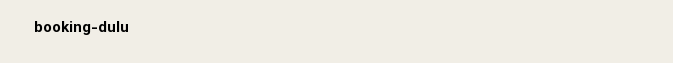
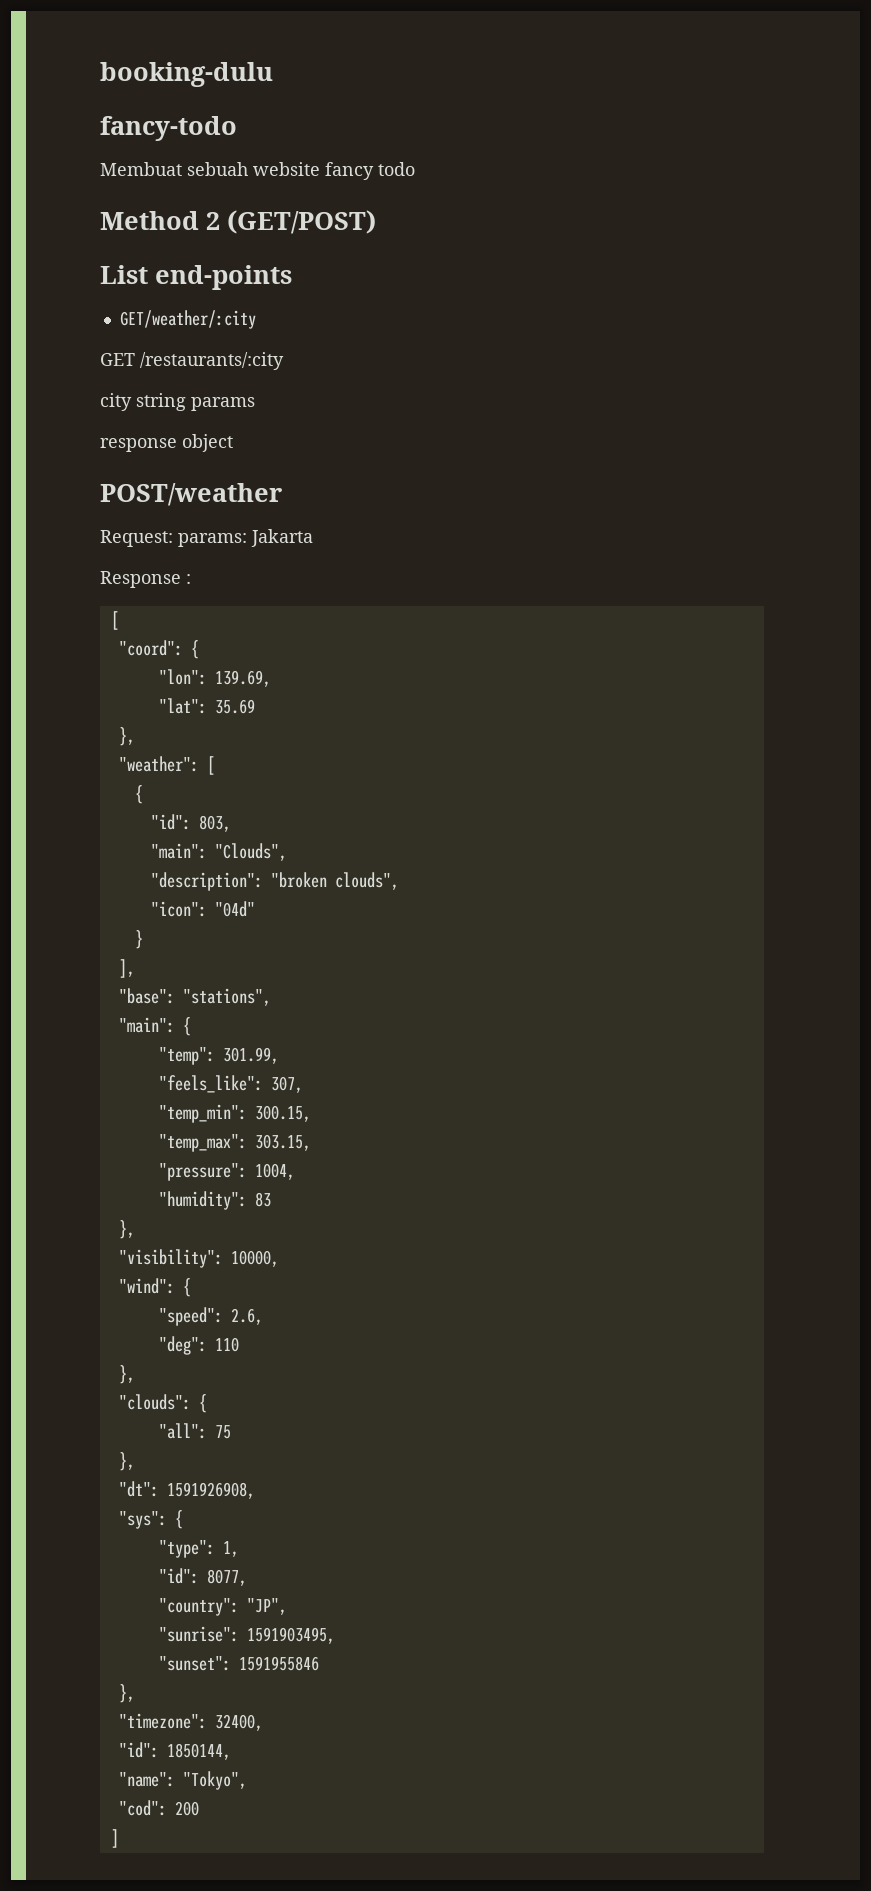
(129, 28) none -> [100,116,237,141] [100,162,415,180] [100,210,376,234] [100,265,292,290] [119,310,256,329] [100,352,284,370] [100,393,255,411] [100,434,233,452] [100,483,282,506] [100,529,313,547] [100,571,191,588] [110,611,119,630] [118,640,199,659] [158,669,271,687] [158,698,255,714] [118,727,135,746] [118,756,215,775] [134,785,143,804] [150,814,231,832] [150,843,287,861] [150,872,399,891] [150,901,255,917] [134,930,143,949] [118,959,135,978] [118,988,271,1006] [118,1017,191,1036] [158,1047,279,1065] [158,1075,303,1093] [158,1104,311,1123] [158,1134,311,1152] [158,1163,295,1181] [158,1191,271,1210] [118,1220,135,1239] [118,1249,279,1268] [118,1278,191,1297] [158,1307,263,1326] [158,1336,239,1355] [118,1365,135,1384] [118,1394,207,1413] [158,1423,231,1439] [118,1452,135,1471] [118,1481,255,1499] [118,1510,183,1529] [158,1540,239,1558] [158,1568,247,1586] [158,1598,287,1616] [158,1626,335,1644] [158,1656,319,1671] [118,1684,135,1703] [118,1713,263,1731] [118,1742,231,1760] [118,1771,247,1790] [118,1800,199,1816] [110,1829,119,1848] // fancy-todo // Membuat sebuah website fancy todo // Method 2 (GET/POST) // List end-points // GET/weather/:city // GET /restaurants/:city // city string params // response object // POST/weather // Request: params: Jakarta // Response : // [ // "coord": { // "lon": 139.69, // "lat": 35.69 // }, // "weather": [ // { // "id": 803, // "main": "Clouds", // "description": "broken clouds", // "icon": "04d" // } // ], // "base": "stations", // "main": { // "temp": 301.99, // "feels_like": 307, // "temp_min": 300.15, // "temp_max": 303.15, // "pressure": 1004, // "humidity": 83 // }, // "visibility": 10000, // "wind": { // "speed": 2.6, // "deg": 110 // }, // "clouds": { // "all": 75 // }, // "dt": 1591926908, // "sys": { // "type": 1, // "id": 8077, // "country": "JP", // "sunrise": 1591903495, // "sunset": 1591955846 // }, // "timezone": 32400, // "id": 1850144, // "name": "Tokyo", // "cod": 200 // ]

